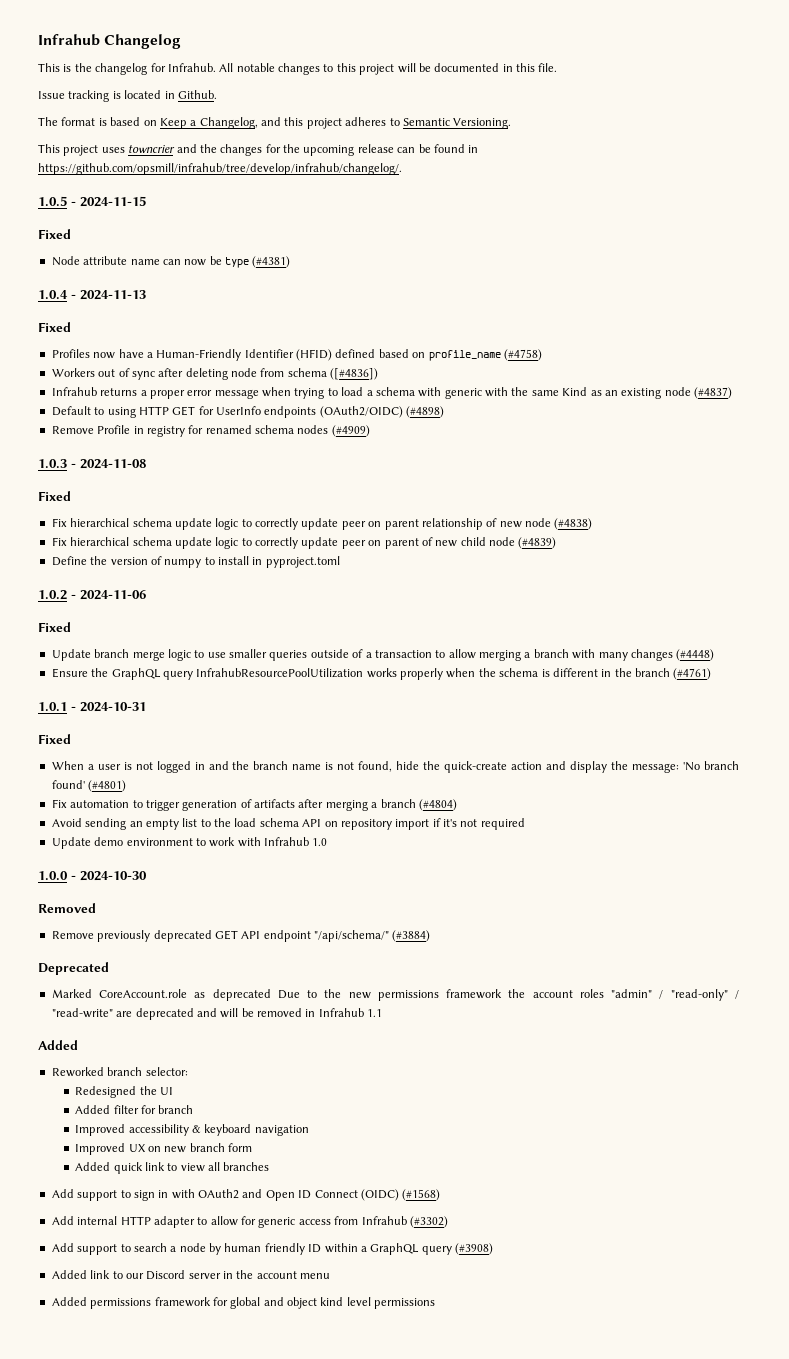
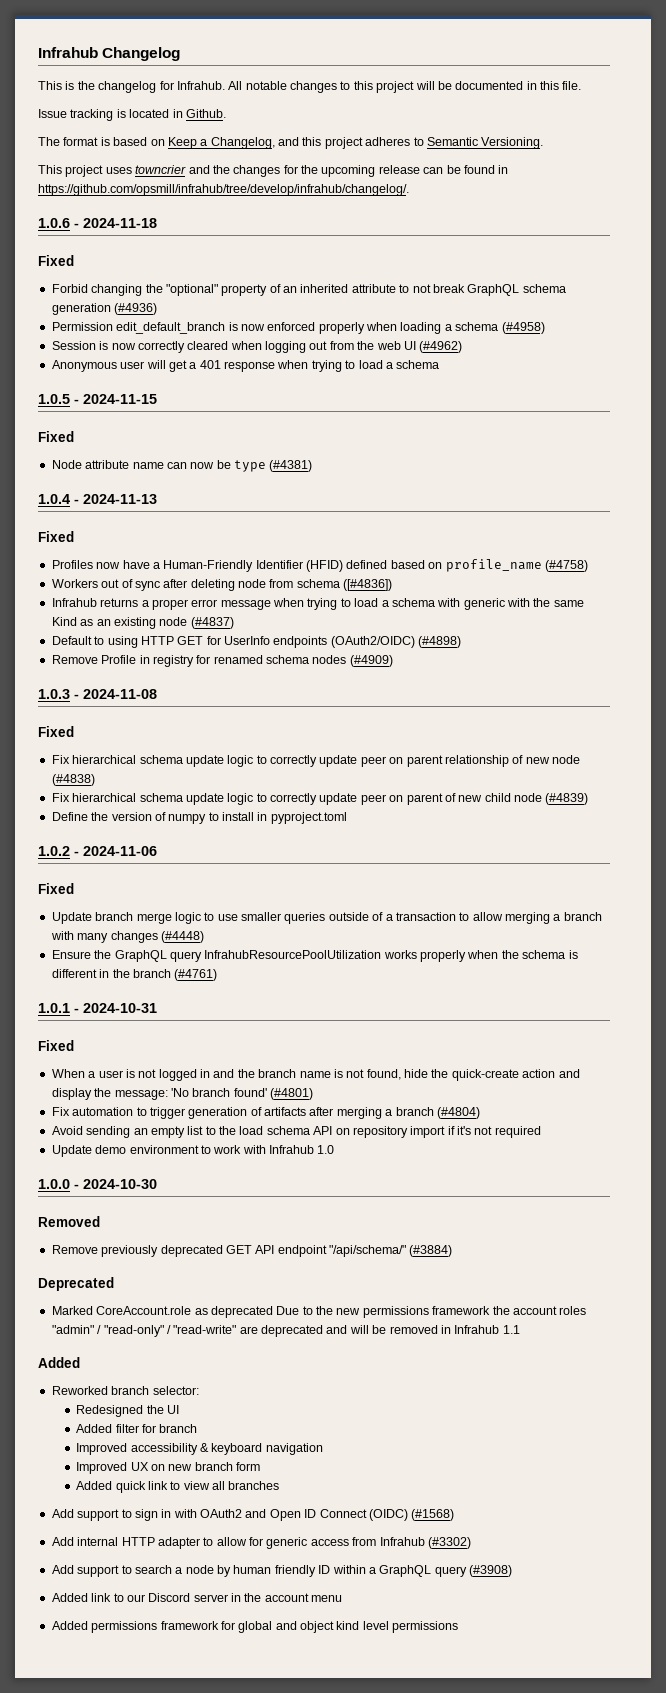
(402, 169) none -> [38,218,157,228] [38,255,74,266] [51,284,566,296] [51,303,158,315] [51,322,545,334] [51,341,463,353] [51,360,440,372] // 1.0.6 - 2024-11-18 // Fixed // Forbid changing the "optional" property of an inherited attribute to not break GraphQL schema generation (#4936) // Permission edit_default_branch is now enforced properly when loading a schema (#4958) // Session is now correctly cleared when logging out from the web UI (#4962) // Anonymous user will get a 401 response when trying to load a schema

